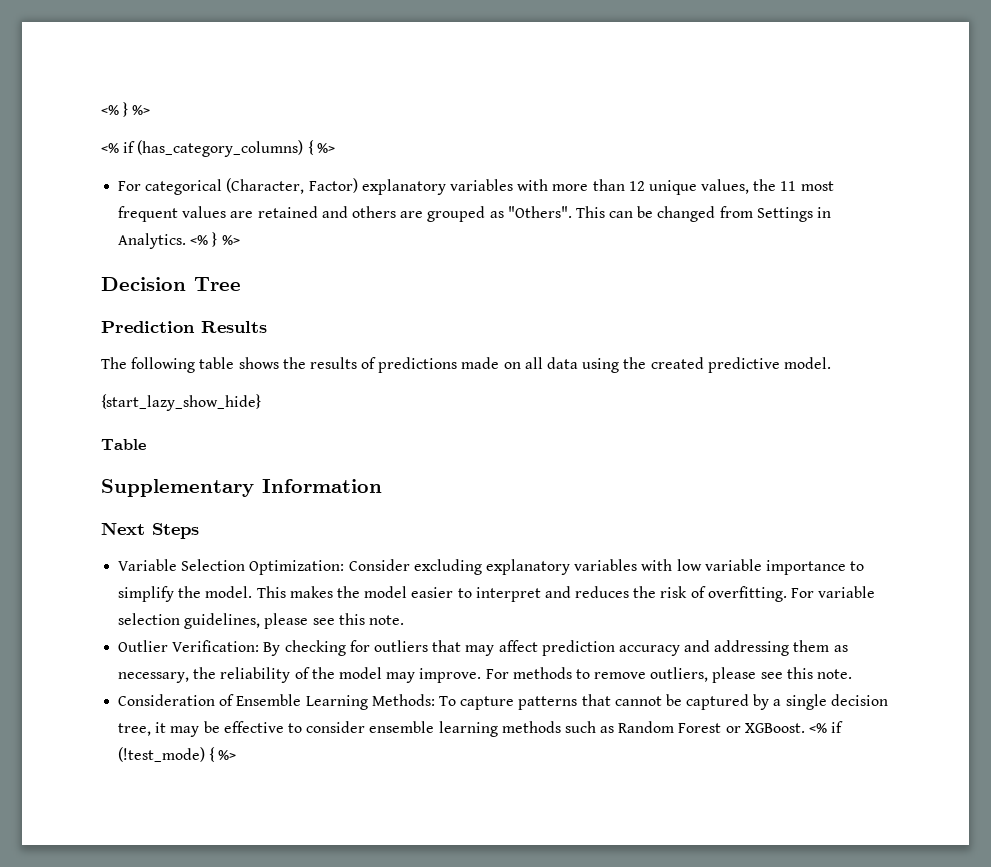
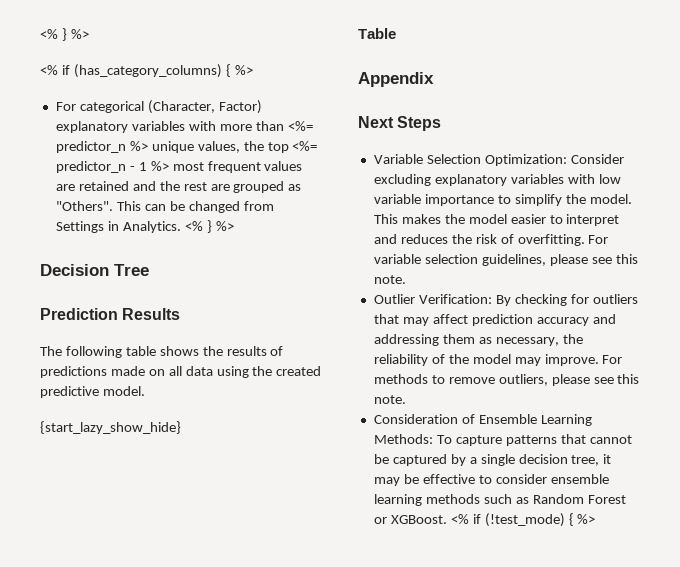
[628,179,797,195] 12 unique values, the 11 -> [287,121,313,131] [55,141,318,153] [55,161,169,173] <%= predictor_n %> unique values, the top <%= predictor_n - 1 %>
[351,206,396,218] others -> [159,181,207,191] the rest
[101,479,382,497] Supplementary Information -> [358,72,434,87] Appendix

